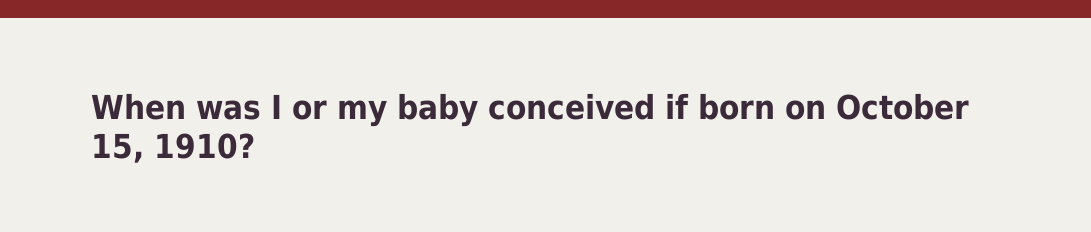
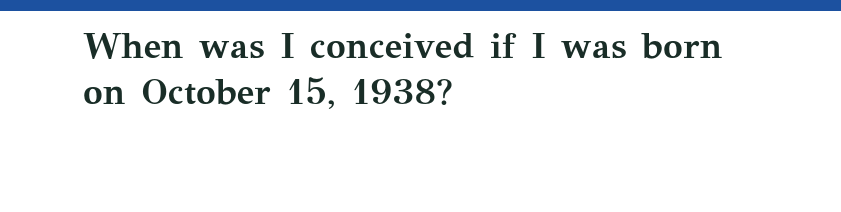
[292,93,689,127] or my baby conceived if -> [309,33,627,59] conceived if I was
[154,133,255,159] 1910? -> [351,78,453,105] 1938?

